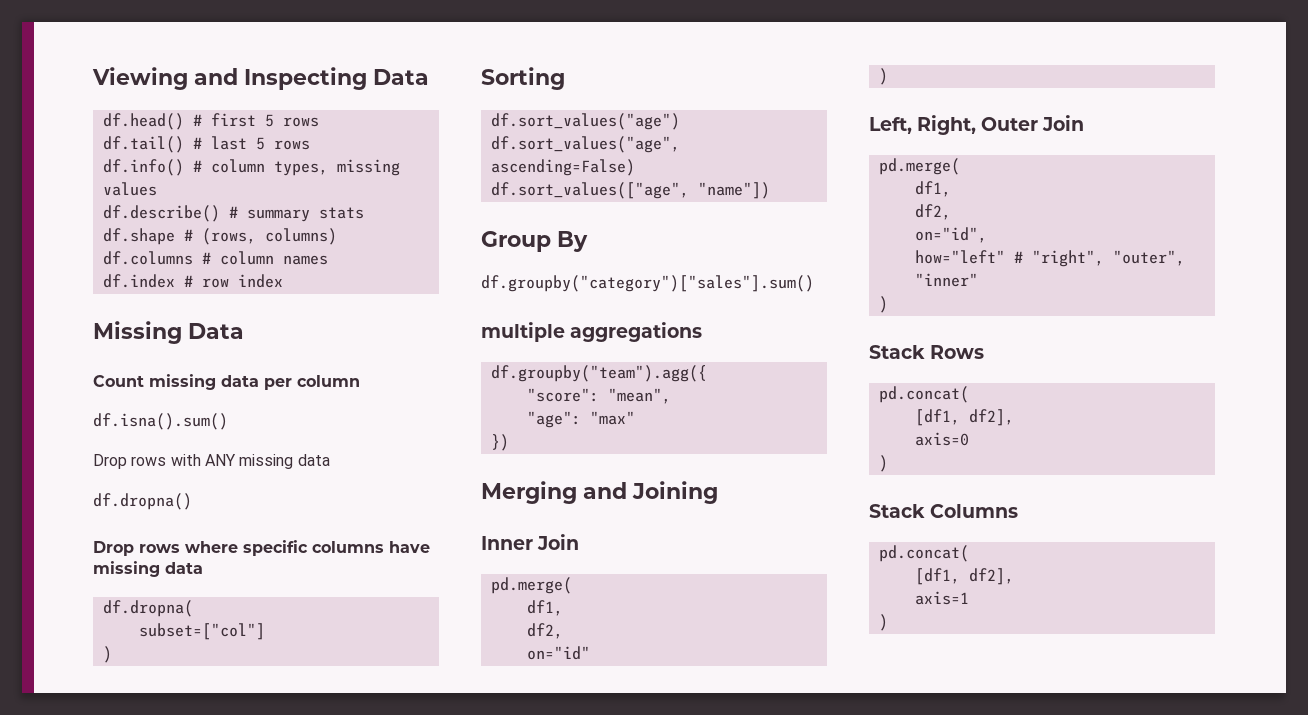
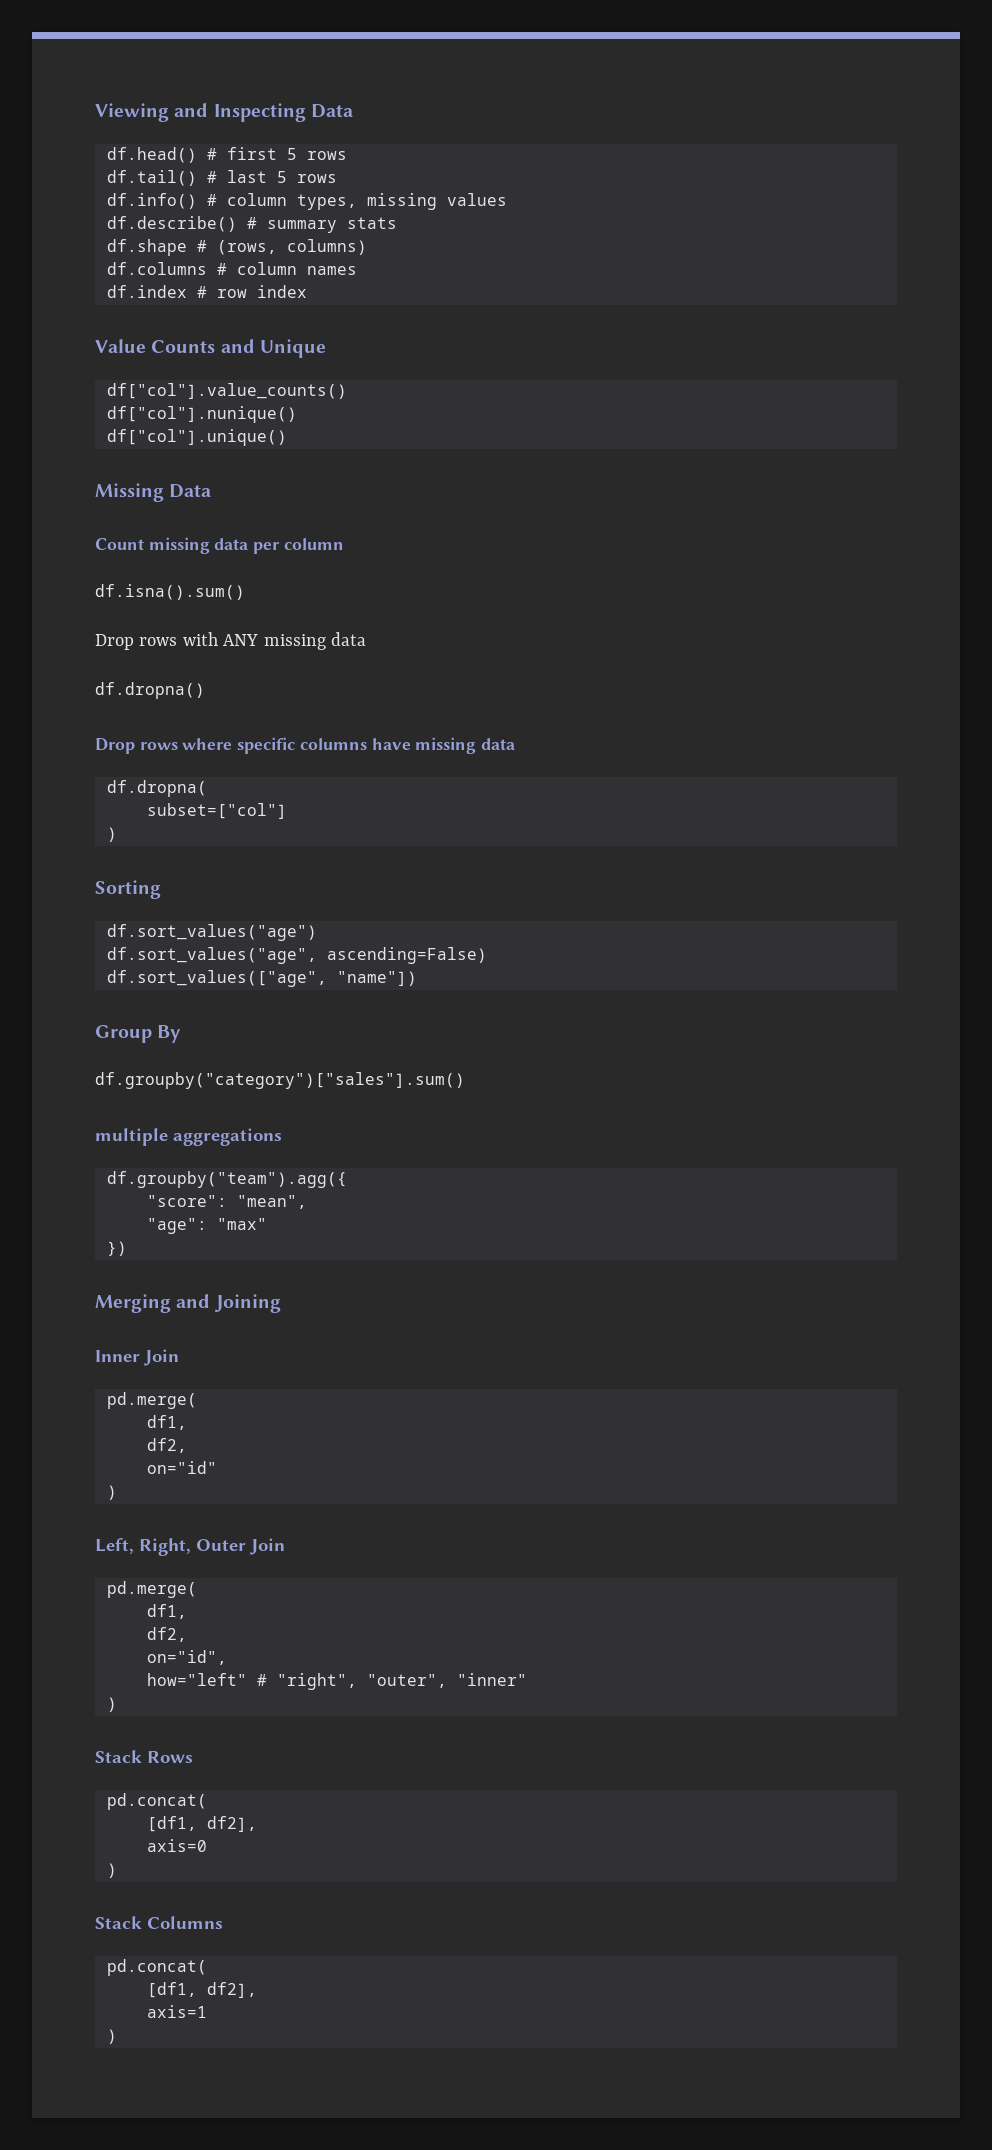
(283, 281) none -> [95,339,326,358] [107,383,347,399] [107,406,297,423] [107,429,287,446] // Value Counts and Unique // df["col"].value_counts() // df["col"].nunique() // df["col"].unique()

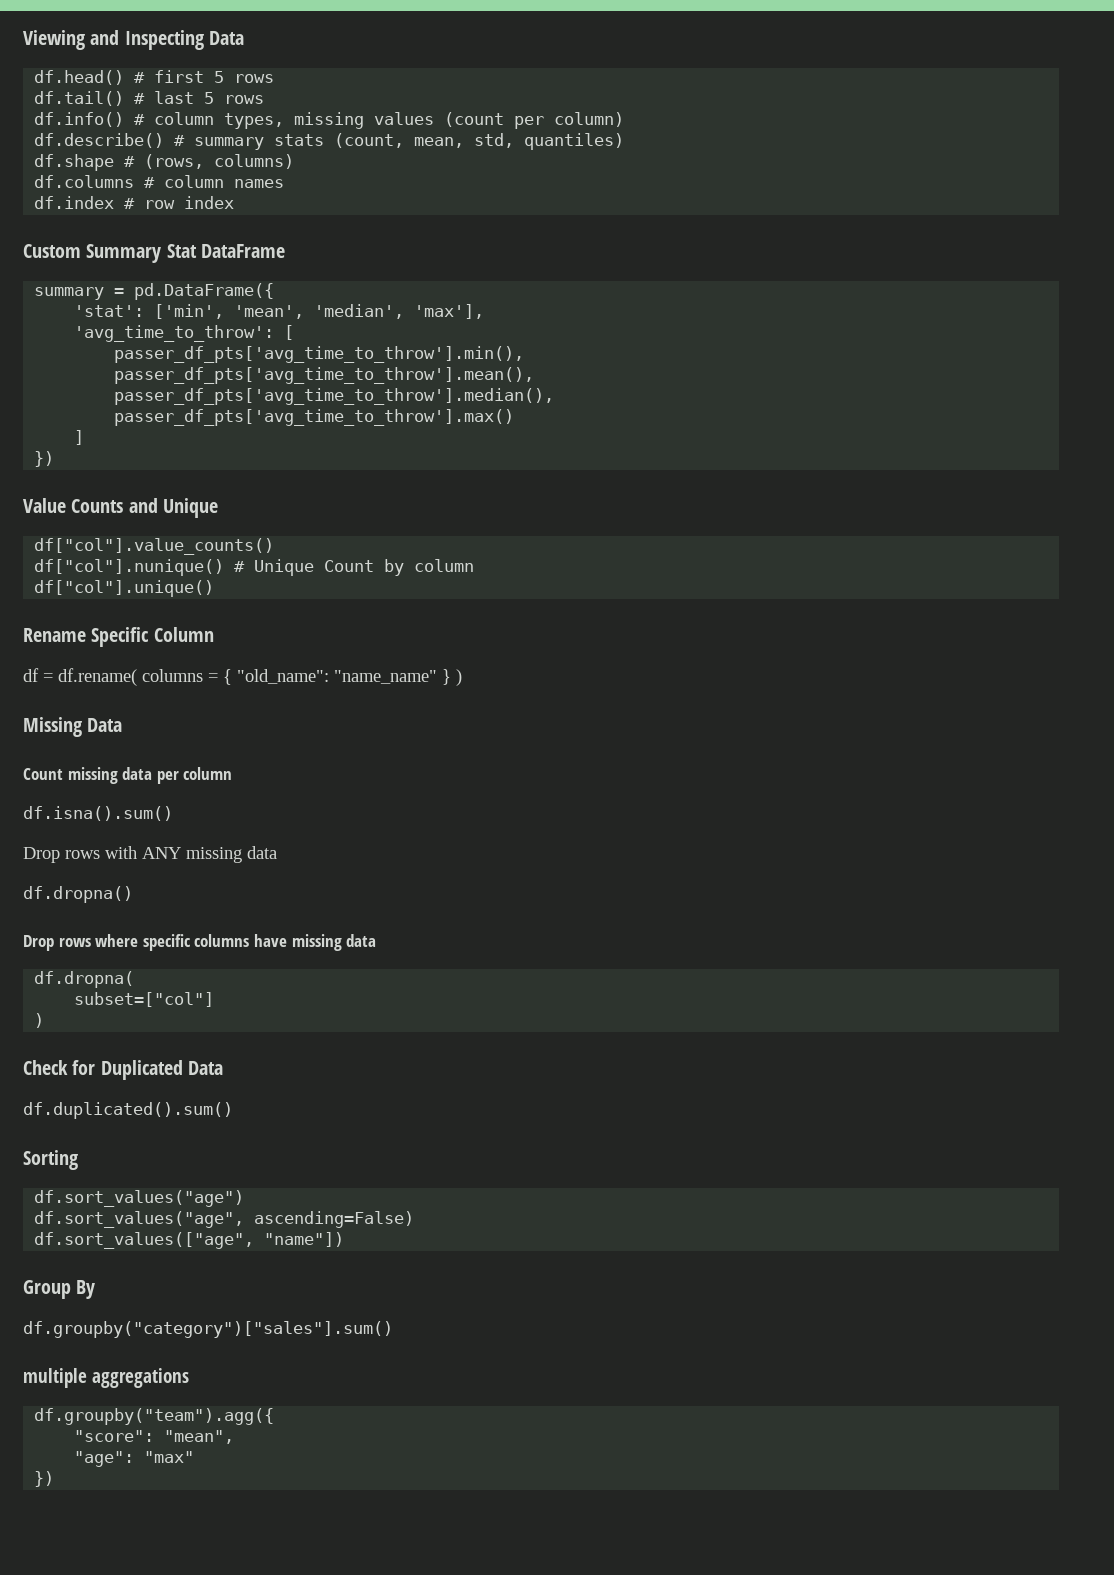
(507, 199) none -> [444,112,625,129] (count per column)
(397, 223) none -> [334,133,625,150] (count, mean, std, quantiles)
(307, 291) none -> [23,244,286,263] [34,283,275,300] [74,304,485,319] [74,325,295,342] [114,346,525,363] [114,367,535,384] [114,388,555,405] [114,409,515,426] [74,430,85,445] [34,451,55,467] // Custom Summary Stat DataFrame // summary = pd.DataFrame({ // 'stat': ['min', 'mean', 'median', 'max'], // 'avg_time_to_throw': [ // passer_df_pts['avg_time_to_throw'].min(), // passer_df_pts['avg_time_to_throw'].mean(), // passer_df_pts['avg_time_to_throw'].median(), // passer_df_pts['avg_time_to_throw'].max() // ] // })
[107,429,287,446] // df["col"].unique() -> [234,559,475,576] [34,580,215,597] [23,627,214,647] [23,668,462,686] # Unique Count by column // df["col"].unique() // Rename Specific Column // df = df.rename( columns = { "old_name": "name_name" } )
(117, 834) none -> [23,1060,224,1080] [23,1102,233,1119] // Check for Duplicated Data // df.duplicated().sum()
[95,1294,281,1313] [95,1349,179,1366] [107,1392,197,1409] [147,1415,187,1430] [147,1438,187,1453] [147,1461,217,1474] [107,1485,117,1500] [95,1538,285,1556] [107,1581,197,1598] [147,1604,187,1619] [147,1627,187,1642] [147,1650,227,1665] [147,1673,527,1690] [107,1697,117,1712] [95,1750,193,1763] [107,1793,207,1810] [147,1816,257,1832] [147,1839,207,1852] [107,1863,117,1878] [95,1916,223,1929] [107,1959,207,1976] [147,1982,257,1998] [147,2005,207,2018] [107,2029,117,2044] // Merging and Joining // Inner Join // pd.merge( // df1, // df2, // on="id" // ) // Left, Right, Outer Join // pd.merge( // df1, // df2, // on="id", // how="left" # "right", "outer", "inner" // ) // Stack Rows // pd.concat( // [df1, df2], // axis=0 // ) // Stack Columns // pd.concat( // [df1, df2], // axis=1 // ) -> (55, 1479) none

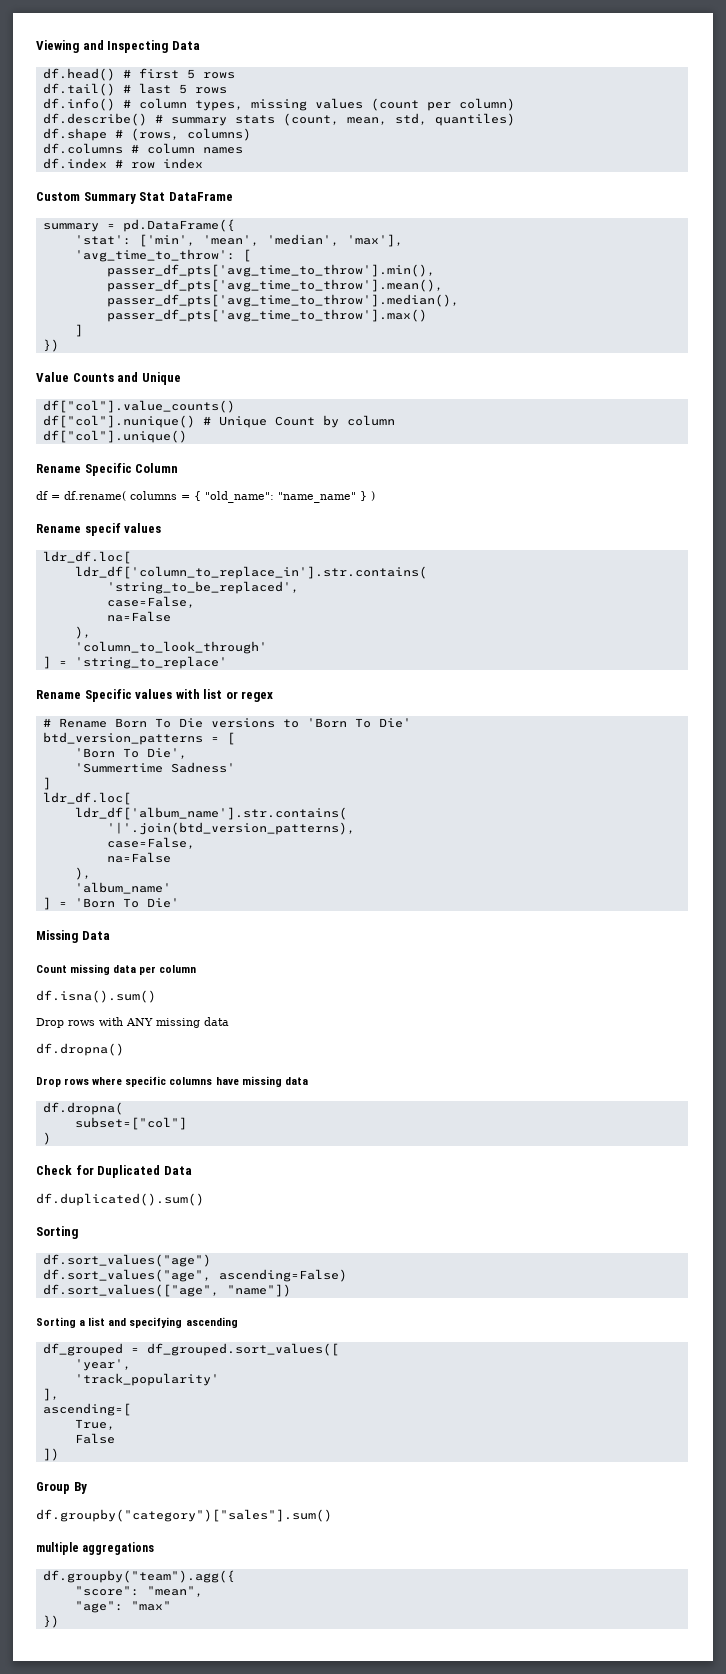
(462, 677) none -> [36,523,162,536] [42,551,131,564] [74,566,427,579] [106,581,299,594] [106,596,195,608] [106,611,171,622] [74,626,91,639] [74,641,267,654] [42,656,227,669] [36,689,274,702] [42,718,411,728] [42,732,235,745] [74,748,187,759] [74,762,235,773] [42,777,51,790] [42,792,131,805] [74,807,347,820] [106,822,355,835] [106,837,195,849] [106,852,171,863] [74,867,91,880] [74,882,171,894] [42,897,179,910] // Rename specif values // ldr_df.loc[ // ldr_df['column_to_replace_in'].str.contains( // 'string_to_be_replaced', // case=False, // na=False // ), // 'column_to_look_through' // ] = 'string_to_replace' // Rename Specific values with list or regex // # Rename Born To Die versions to 'Born To Die' // btd_version_patterns = [ // 'Born To Die', // 'Summertime Sadness' // ] // ldr_df.loc[ // ldr_df['album_name'].str.contains( // '|'.join(btd_version_patterns), // case=False, // na=False // ), // 'album_name' // ] = 'Born To Die'
(345, 1239) none -> [36,1317,238,1328] [42,1343,339,1356] [74,1359,131,1371] [74,1373,219,1386] [42,1388,59,1401] [42,1403,131,1416] [74,1419,115,1430] [74,1433,115,1444] [42,1448,59,1461] // Sorting a list and specifying ascending // df_grouped = df_grouped.sort_values([ // 'year', // 'track_popularity' // ], // ascending=[ // True, // False // ])

